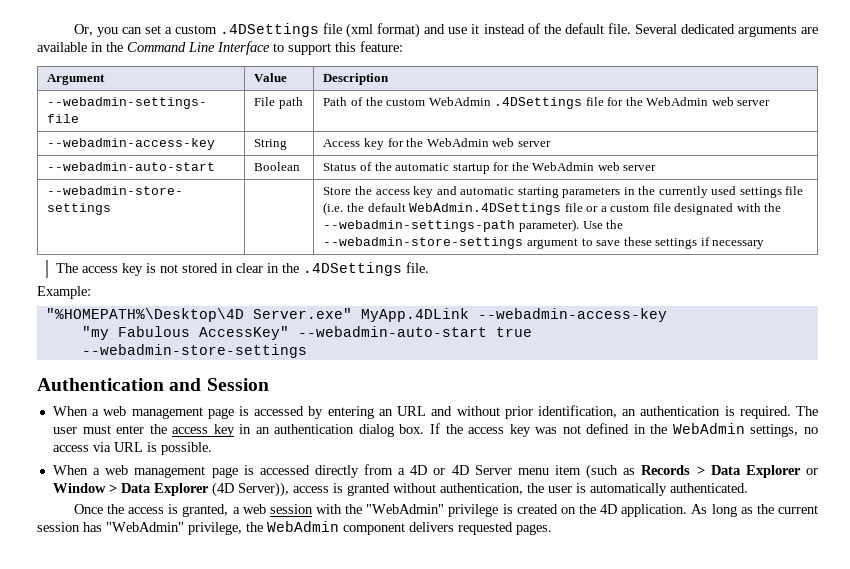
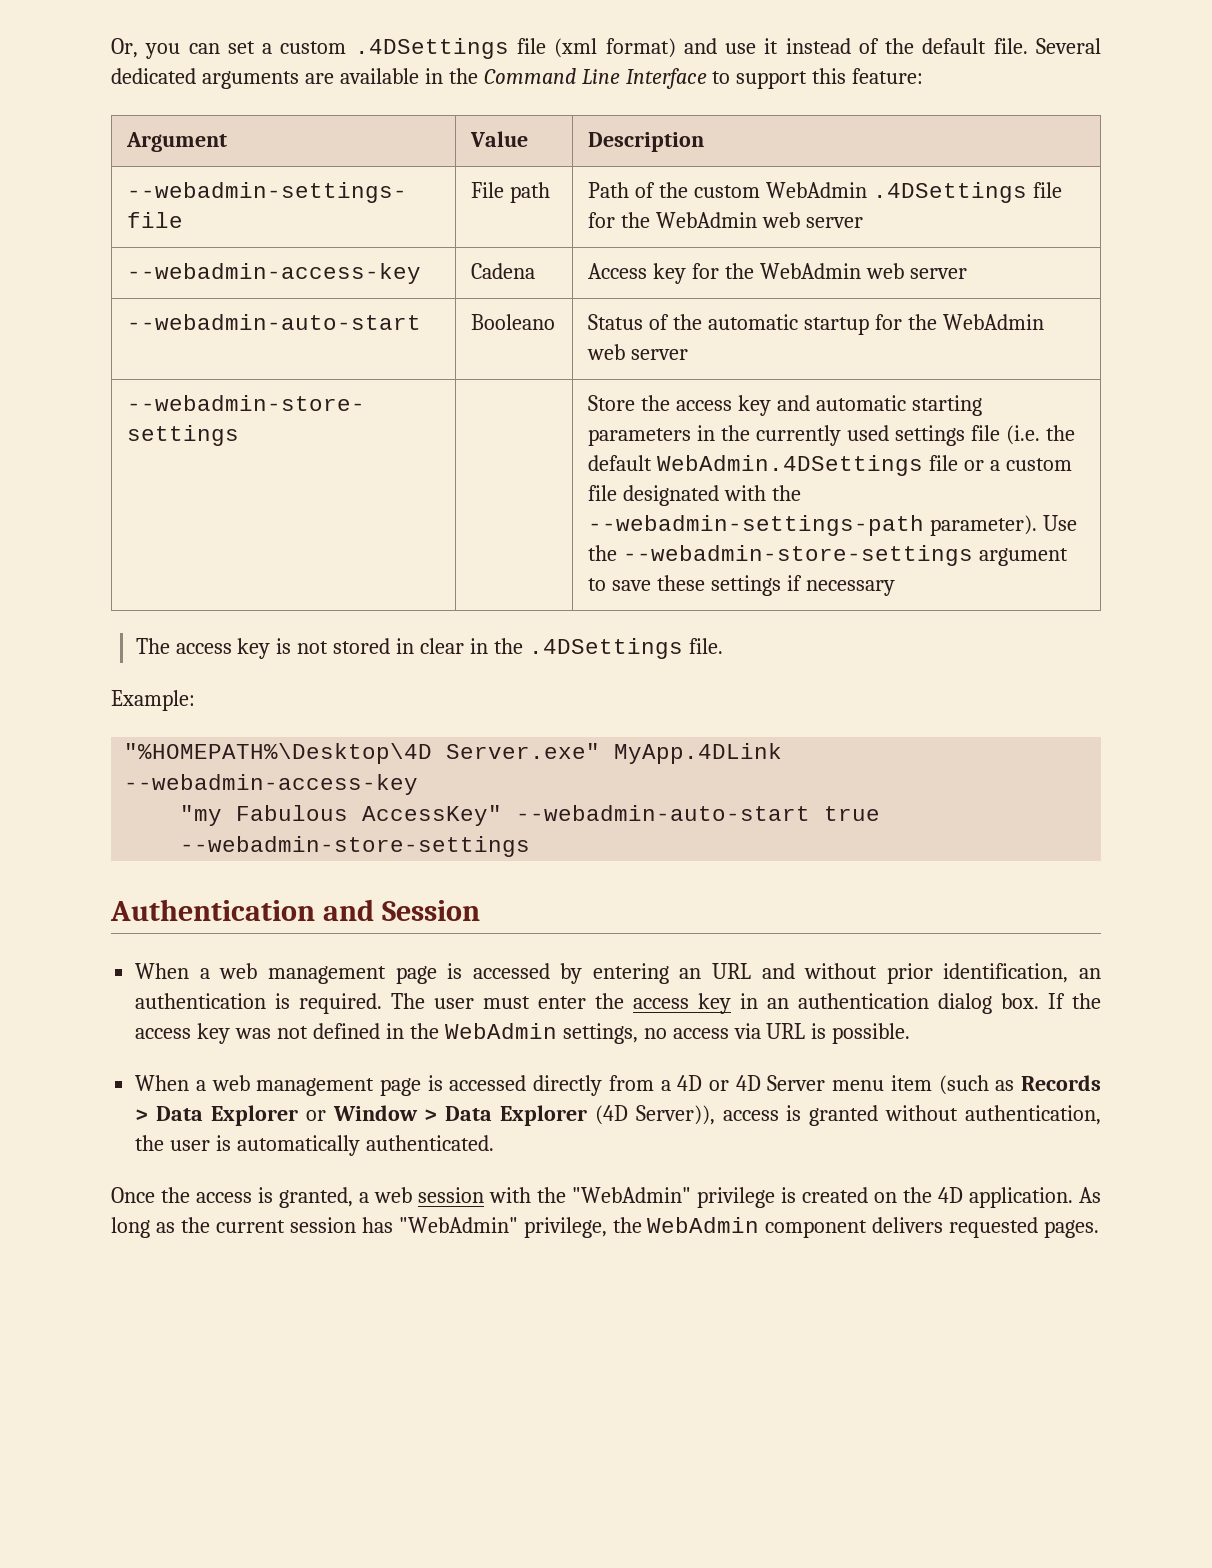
[254,139,288,150] String -> [471,263,536,279] Cadena
[254,162,301,171] Boolean -> [471,314,556,330] Booleano

